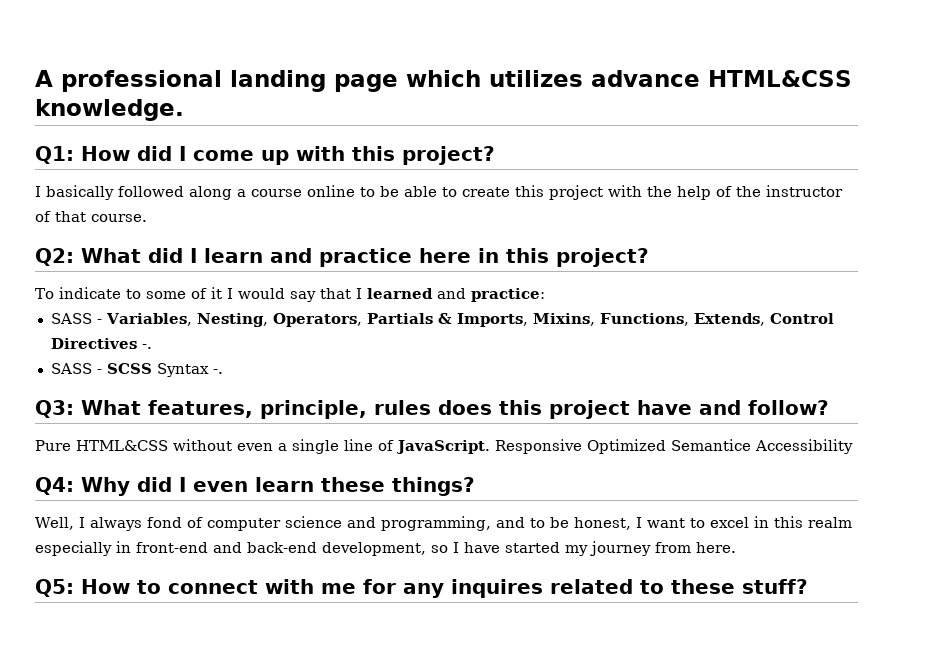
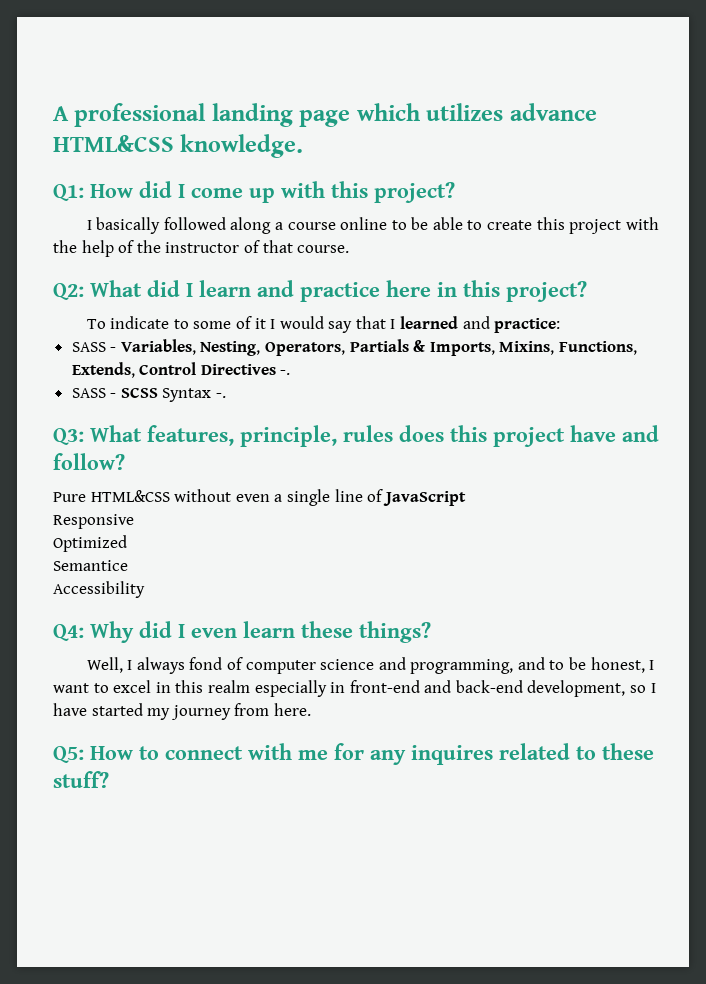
[396,440,490,454] JavaScript. -> [382,491,466,506] JavaScript //
(582, 446) none -> (134, 521) //
(666, 446) none -> (127, 543) //
(751, 445) none -> (128, 565) //

